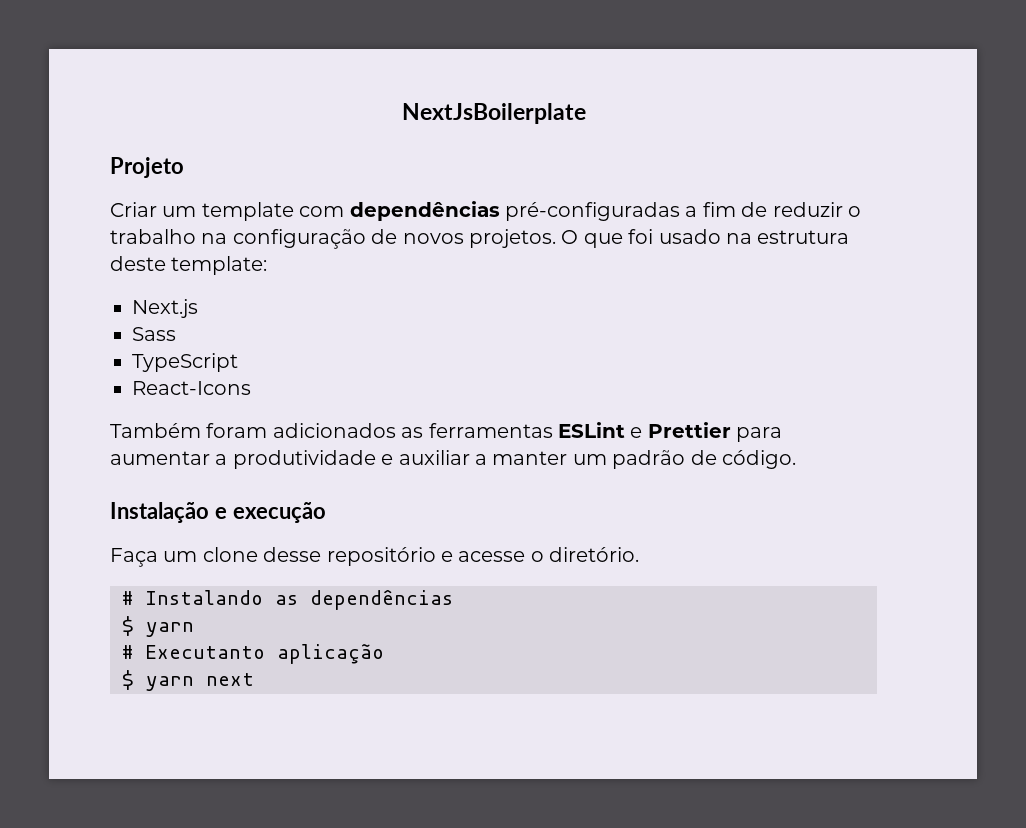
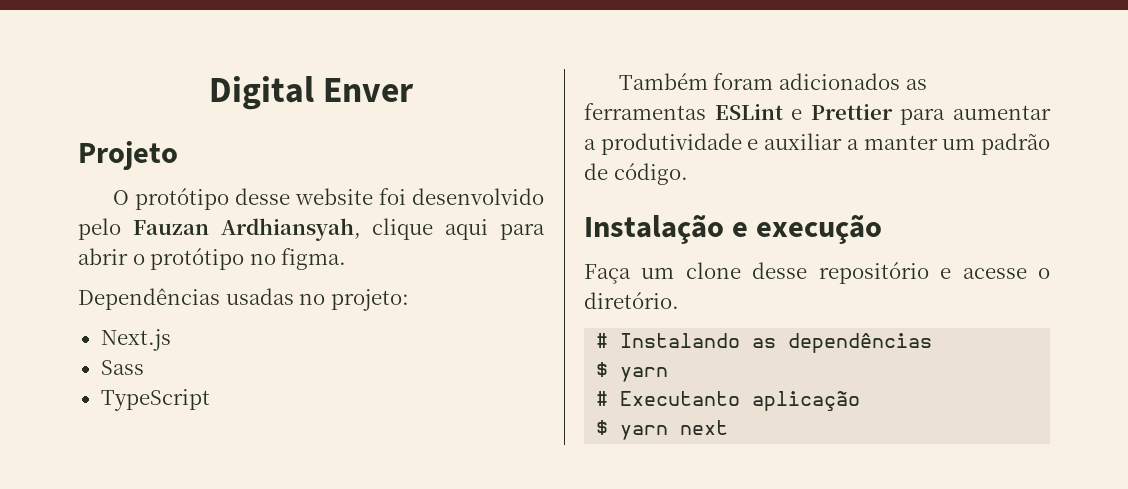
[401,103,586,124] NextJsBoilerplate -> [208,76,415,110] Digital Enver
[110,201,861,221] [110,229,850,249] [110,256,268,275] Criar um template com dependências pré-configuradas a fim de reduzir o trabalho na configuração de novos projetos. O que foi usado na estrutura deste template: -> [112,188,545,210] [78,218,545,241] [78,248,347,270] [78,288,409,311] O protótipo desse website foi desenvolvido pelo Fauzan Ardhiansyah, clique aqui para abrir o protótipo no figma. // Dependências usadas no projeto:
[132,381,251,395] // React-Icons -> (210, 400) none

